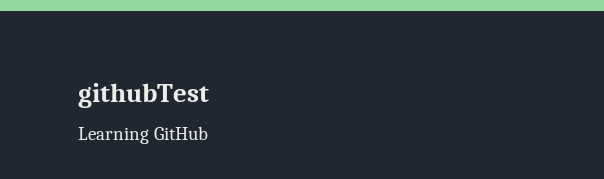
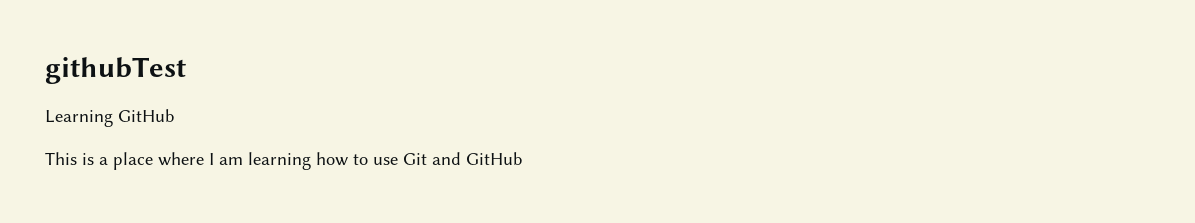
(209, 133) none -> [45,152,522,170] // This is a place where I am learning how to use Git and GitHub

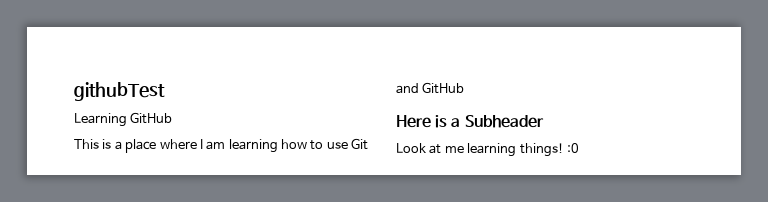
(522, 158) none -> [396,115,544,128] [396,143,579,157] // Here is a Subheader // Look at me learning things! :0

